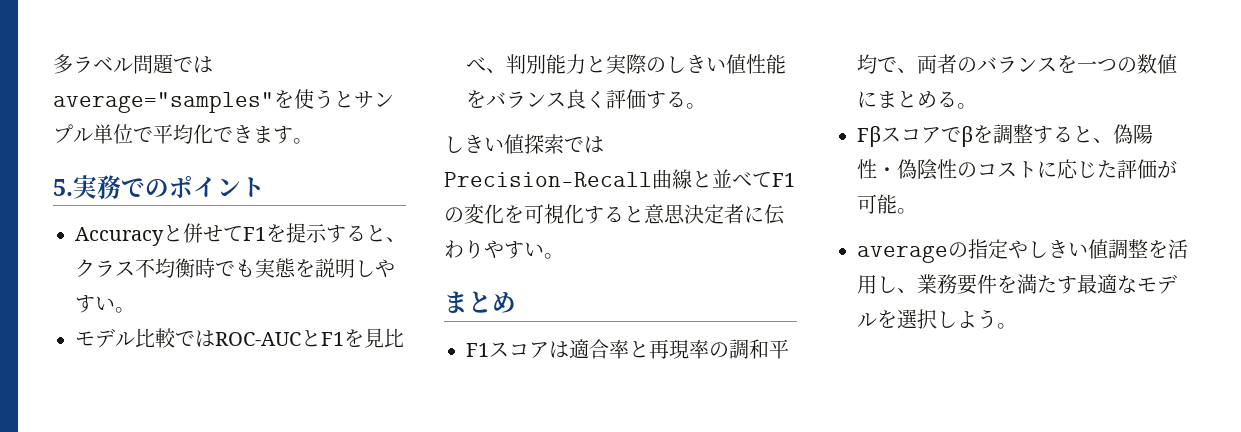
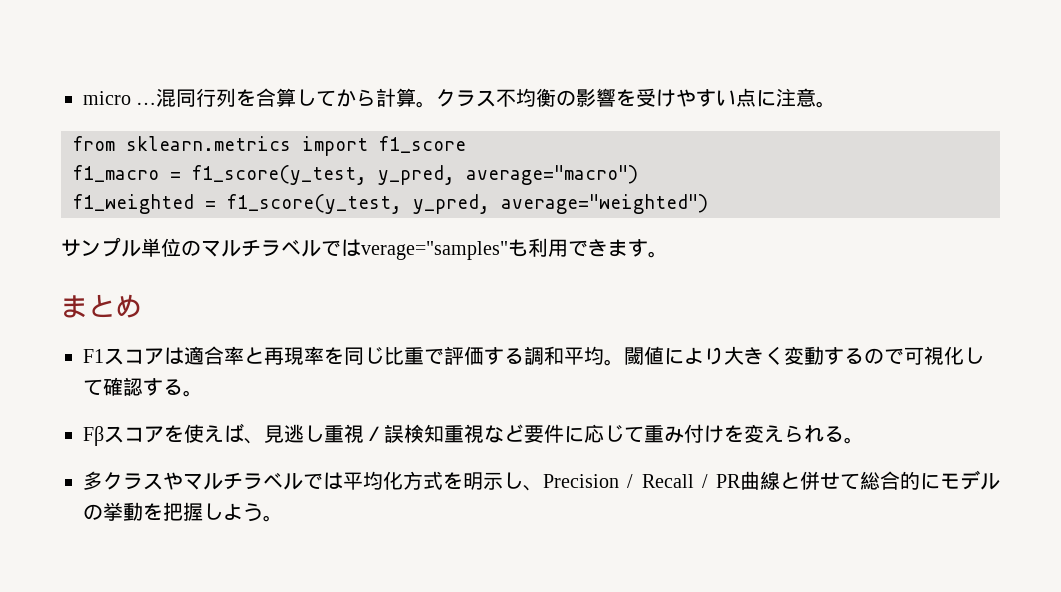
[53,54,213,74] [53,89,394,113] [53,124,313,144] [53,175,265,199] [75,223,406,246] [75,258,395,278] [75,295,135,313] [75,328,404,348] [466,54,786,74] [466,89,706,109] [444,134,604,154] [444,169,795,189] [444,204,785,225] [444,240,544,259] 多ラベル問題ではaverage="samples"を使うとサンプル単位で平均化できます。 // 5.実務でのポイント // Accuracyと併せてF1を提示すると、クラス不均衡時でも実態を説明しやすい。 // モデル比較ではROC-AUCとF1を見比べ、判別能力と実際のしきい値性能をバランス良く評価する。 // しきい値探索ではPrecision-Recall曲線と並べてF1の変化を可視化すると意思決定者に伝わりやすい -> [83,88,837,108] [73,136,466,156] [73,165,638,185] [73,194,708,214] [61,237,648,260] micro …混同行列を合算してから計算。クラス不均衡の影響を受けやすい点に注意。 // from sklearn.metrics import f1_score // f1_macro = f1_score(y_test, y_pred, average="macro") // f1_weighted = f1_score(y_test, y_pred, average="weighted") // サンプル単位のマルチラベルではverage="samples"も利用できます
[709,339,789,359] [857,54,1177,74] [857,91,977,109] [857,124,1153,147] [857,159,1177,180] [857,194,917,214] [857,239,1188,263] [857,274,1177,295] [857,309,937,329] の調和平均で、両者のバランスを一つの数値にまとめる。 // Fβスコアでβを調整すると、偽陽性・偽陰性のコストに応じた評価が可能。 // averageの指定やしきい値調整を活用し、業務要件を満たす最適なモデルを選択 -> [324,346,984,366] [83,377,203,397] [83,423,864,446] [83,470,1000,491] [83,502,203,521] を同じ比重で評価する調和平均。閾値により大きく変動するので可視化して確認する。 // Fβスコアを使えば、見逃し重視／誤検知重視など要件に応じて重み付けを変えられる。 // 多クラスやマルチラベルでは平均化方式を明示し、Precision / Recall / PR曲線と併せて総合的にモデルの挙動を把握

